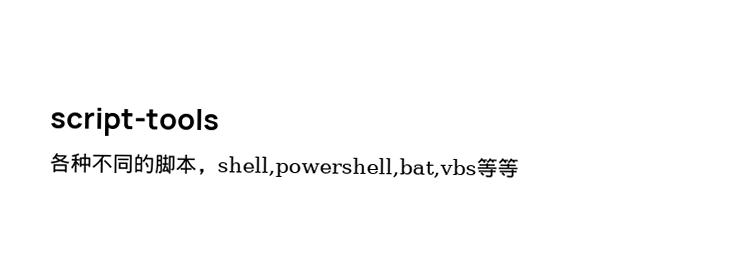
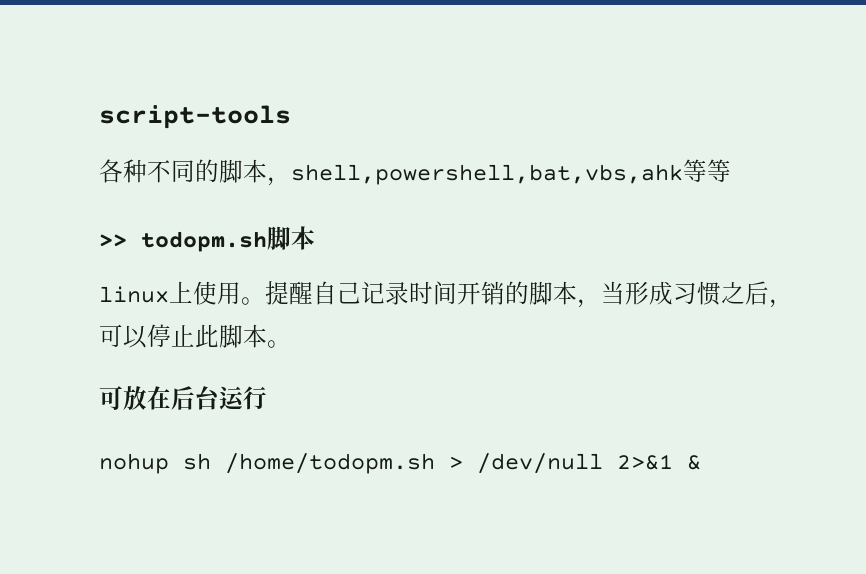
[217,156,477,180] shell,powershell,bat,vbs -> [291,164,683,185] shell,powershell,bat,vbs,ahk
(519, 167) none -> [99,226,315,252] [99,281,793,308] [99,324,291,349] [99,386,267,410] [99,453,701,474] // >> todopm.sh脚本 // linux上使用。提醒自己记录时间开销的脚本，当形成习惯之后，可以停止此脚本。 // 可放在后台运行 // nohup sh /home/todopm.sh > /dev/null 2>&1 &

